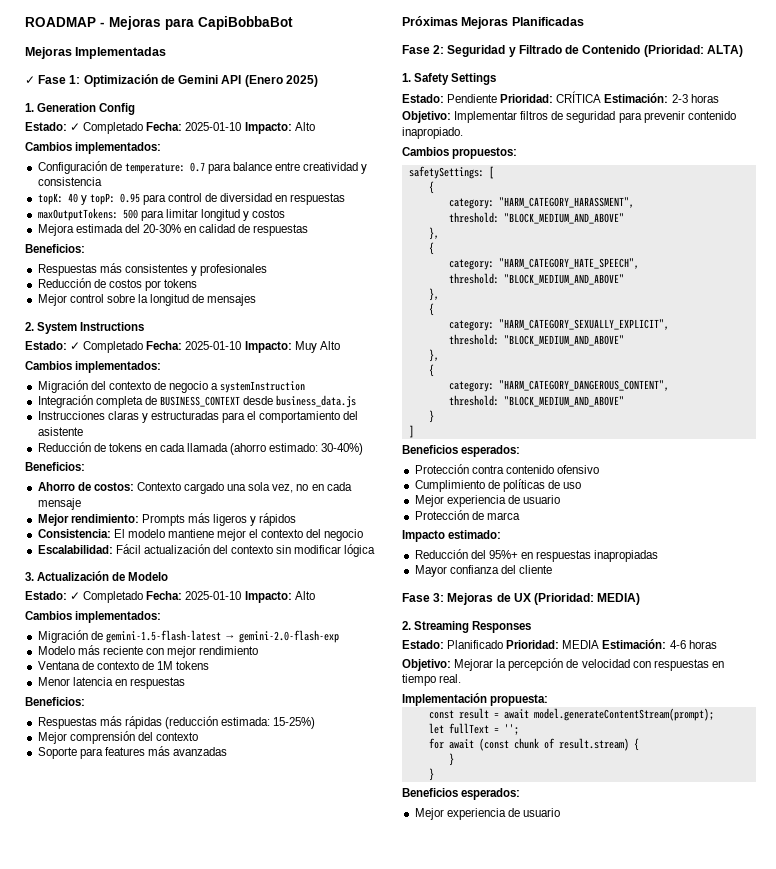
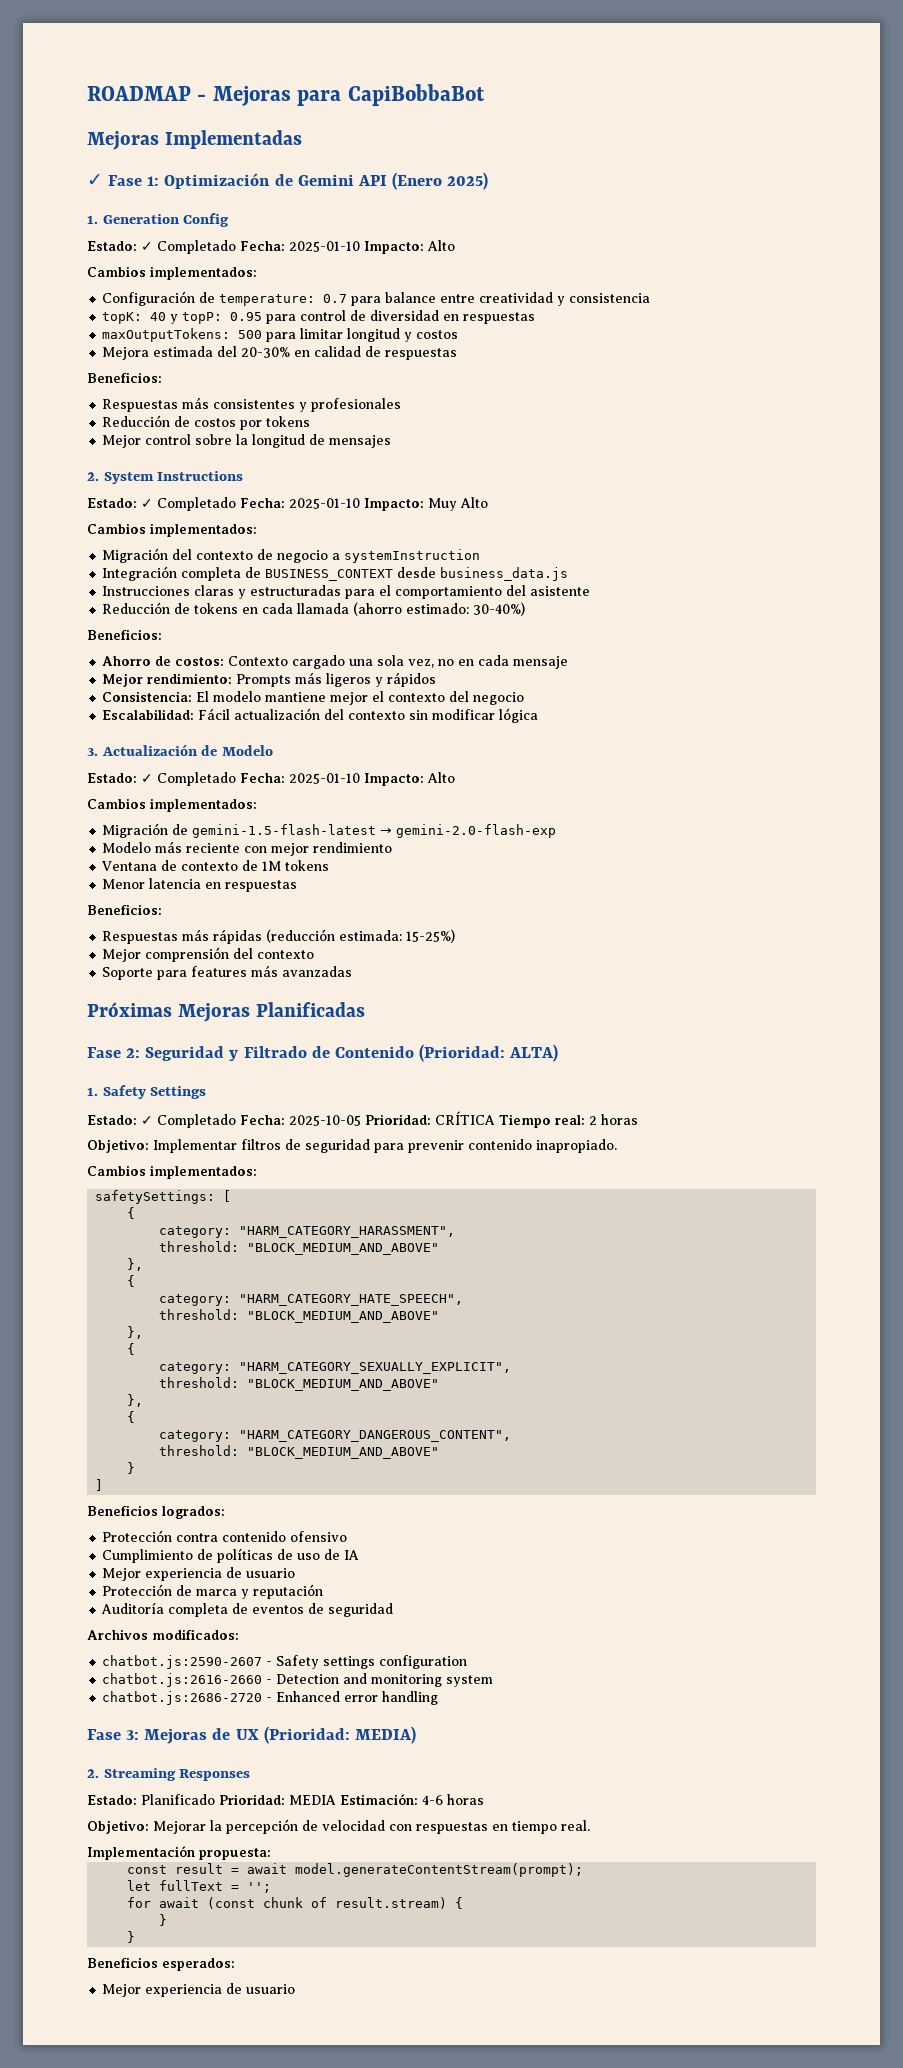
[447,91,688,103] Pendiente Prioridad: CRÍTICA Estimación: 2-3 -> [141,1111,597,1128] ✓ Completado Fecha: 2025-10-05 Prioridad: CRÍTICA Tiempo real: 2
[452,147,518,159] propuestos: -> [150,1165,257,1179] implementados:
[461,445,521,457] esperados: -> [162,1506,225,1519] logrados:
(582, 485) none -> [324,1549,360,1560] de IA
[402,530,502,542] [414,549,659,562] [414,565,552,577] // Impacto estimado: // Reducción del 95%+ en respuestas inapropiadas // Mayor confianza del cliente -> [241,1584,324,1599] [101,1602,394,1617] [87,1629,239,1640] [102,1655,468,1669] [102,1673,494,1687] [102,1691,439,1705] y reputación // Auditoría completa de eventos de seguridad // Archivos modificados: // chatbot.js:2590-2607 - Safety settings configuration // chatbot.js:2616-2660 - Detection and monitoring system // chatbot.js:2686-2720 - Enhanced error handling

